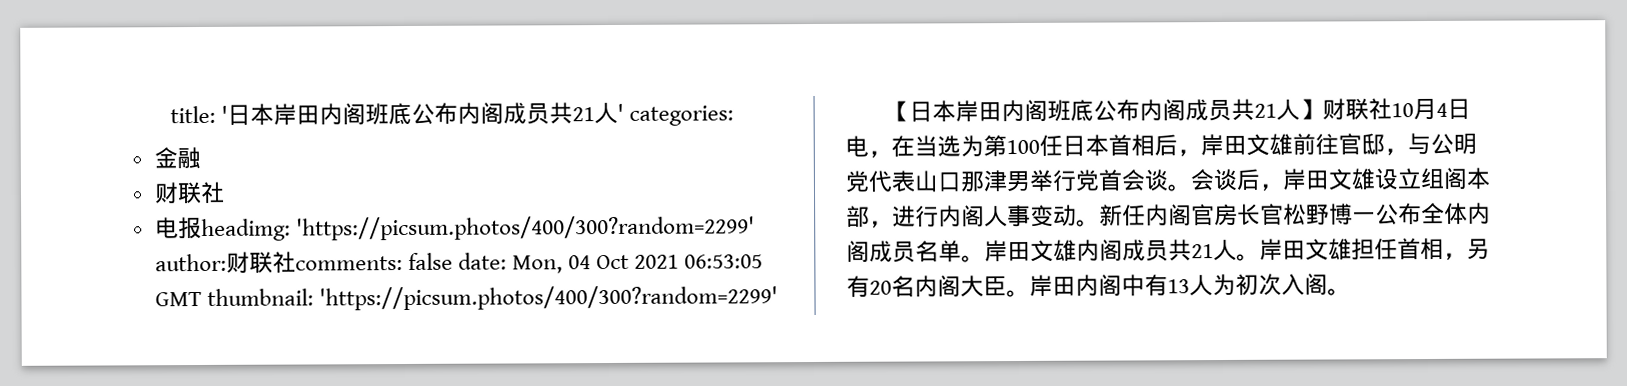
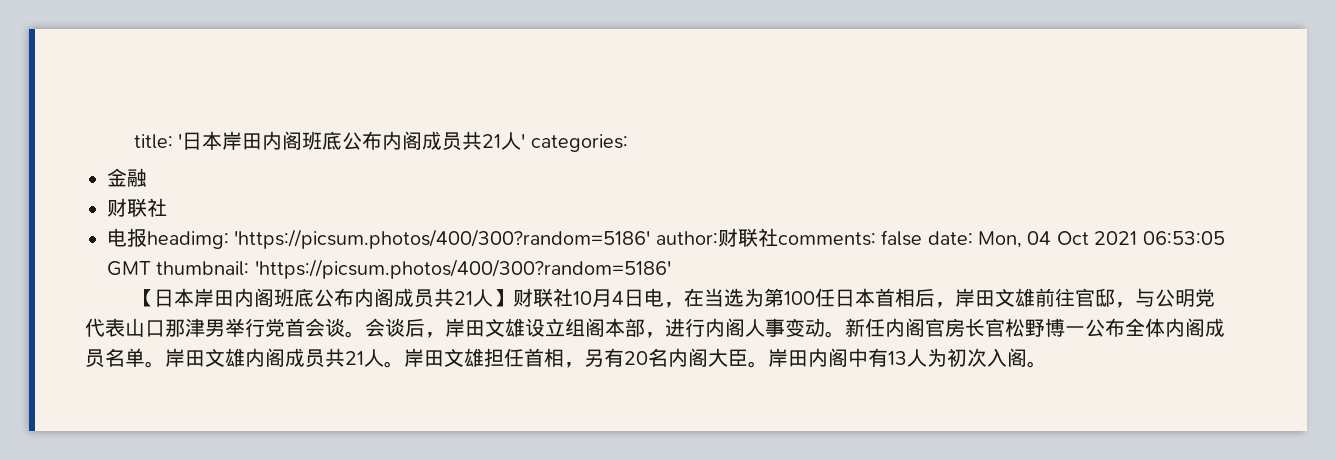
[295,215,755,241] 'https://picsum.photos/400/300?random=2299' -> [234,229,651,249] 'https://picsum.photos/400/300?random=5186'
[318,285,778,311] 'https://picsum.photos/400/300?random=2299' -> [254,259,671,279] 'https://picsum.photos/400/300?random=5186'

